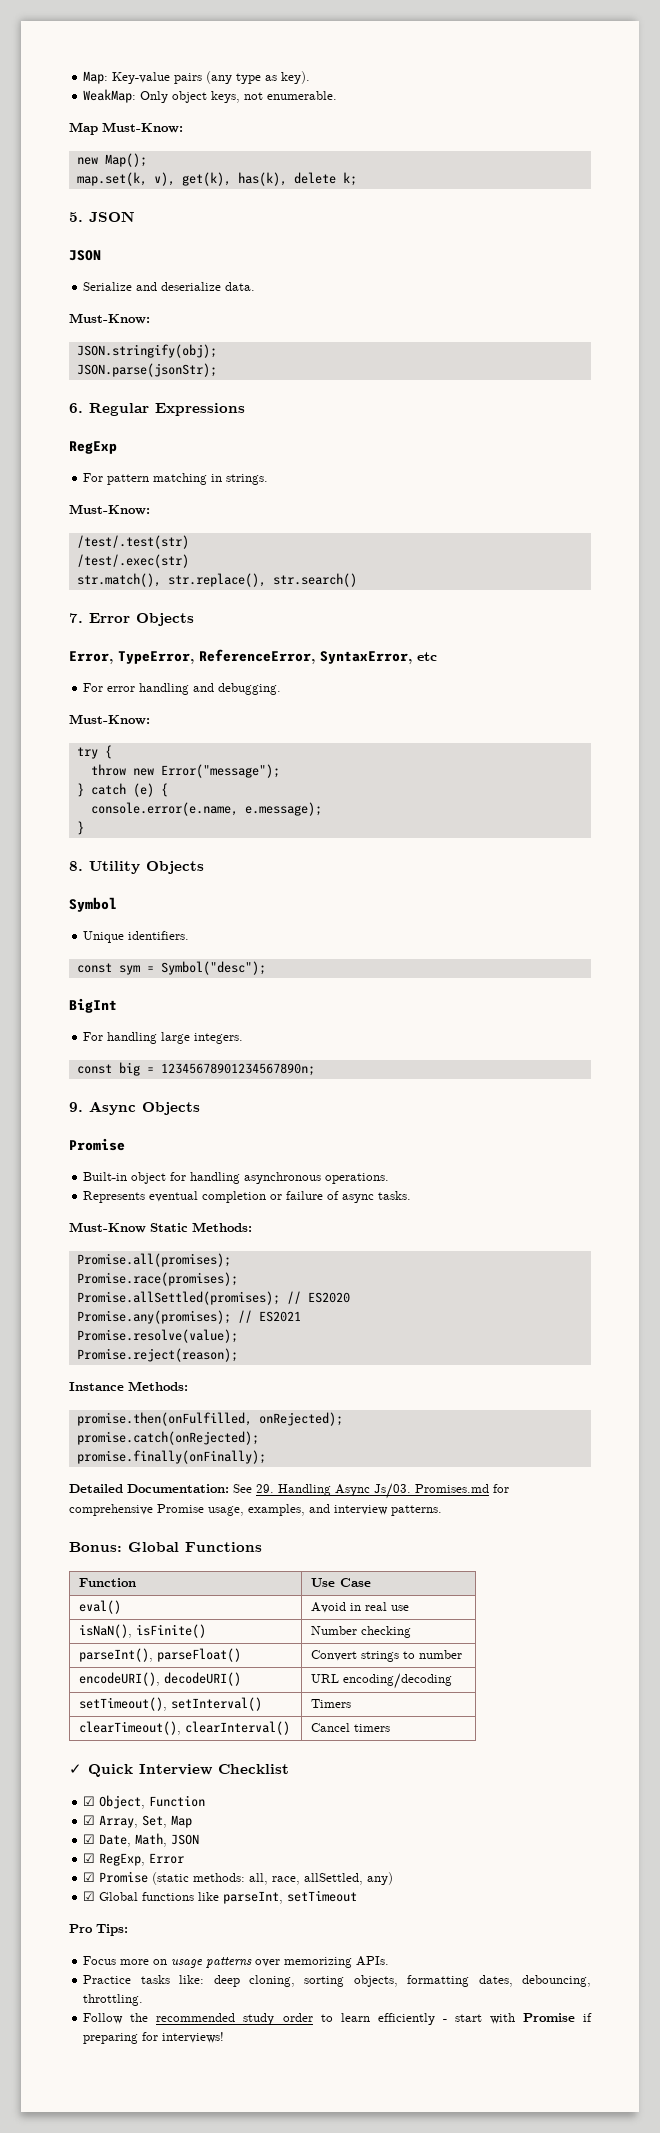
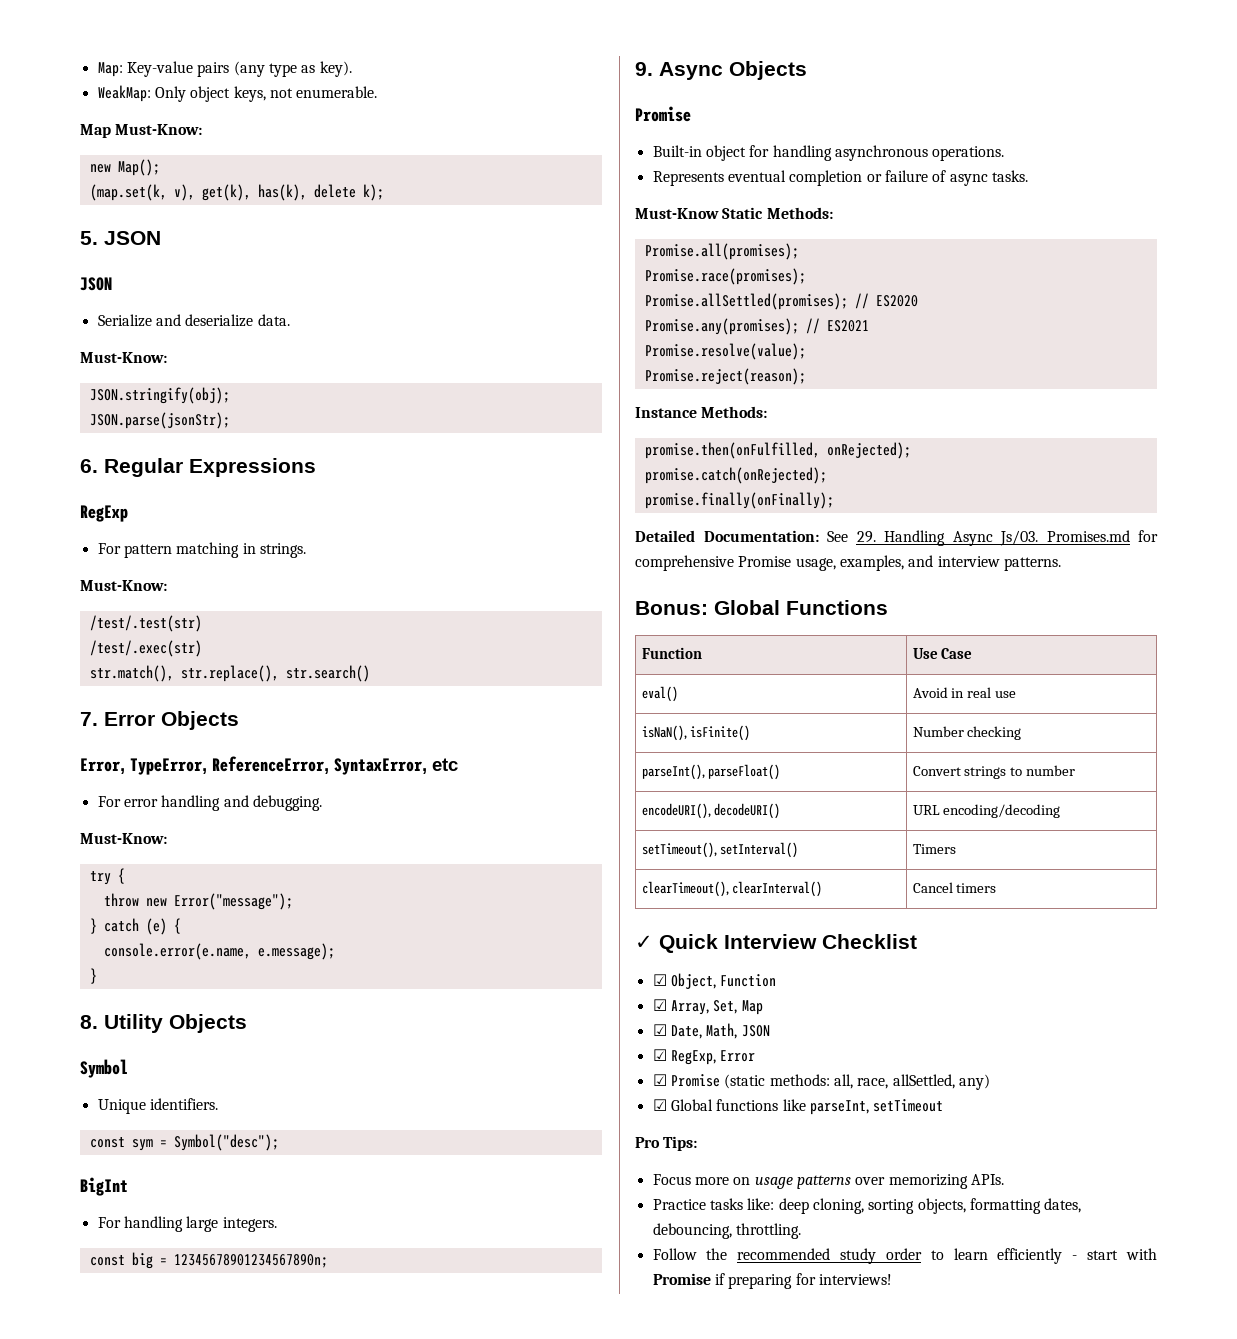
[76,172,147,186] map.set(k, -> [89,184,167,201] (map.set(k,
[342,172,357,186] k; -> [362,184,384,201] k);

